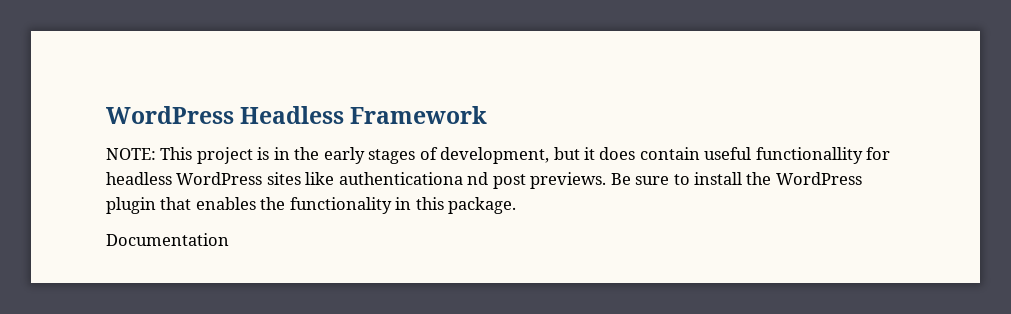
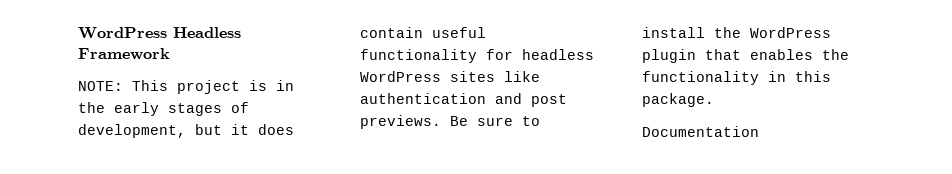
[755,147,863,164] functionallity -> [360,49,477,63] functionality
[338,172,489,185] authenticationa nd -> [360,93,522,104] authentication and

